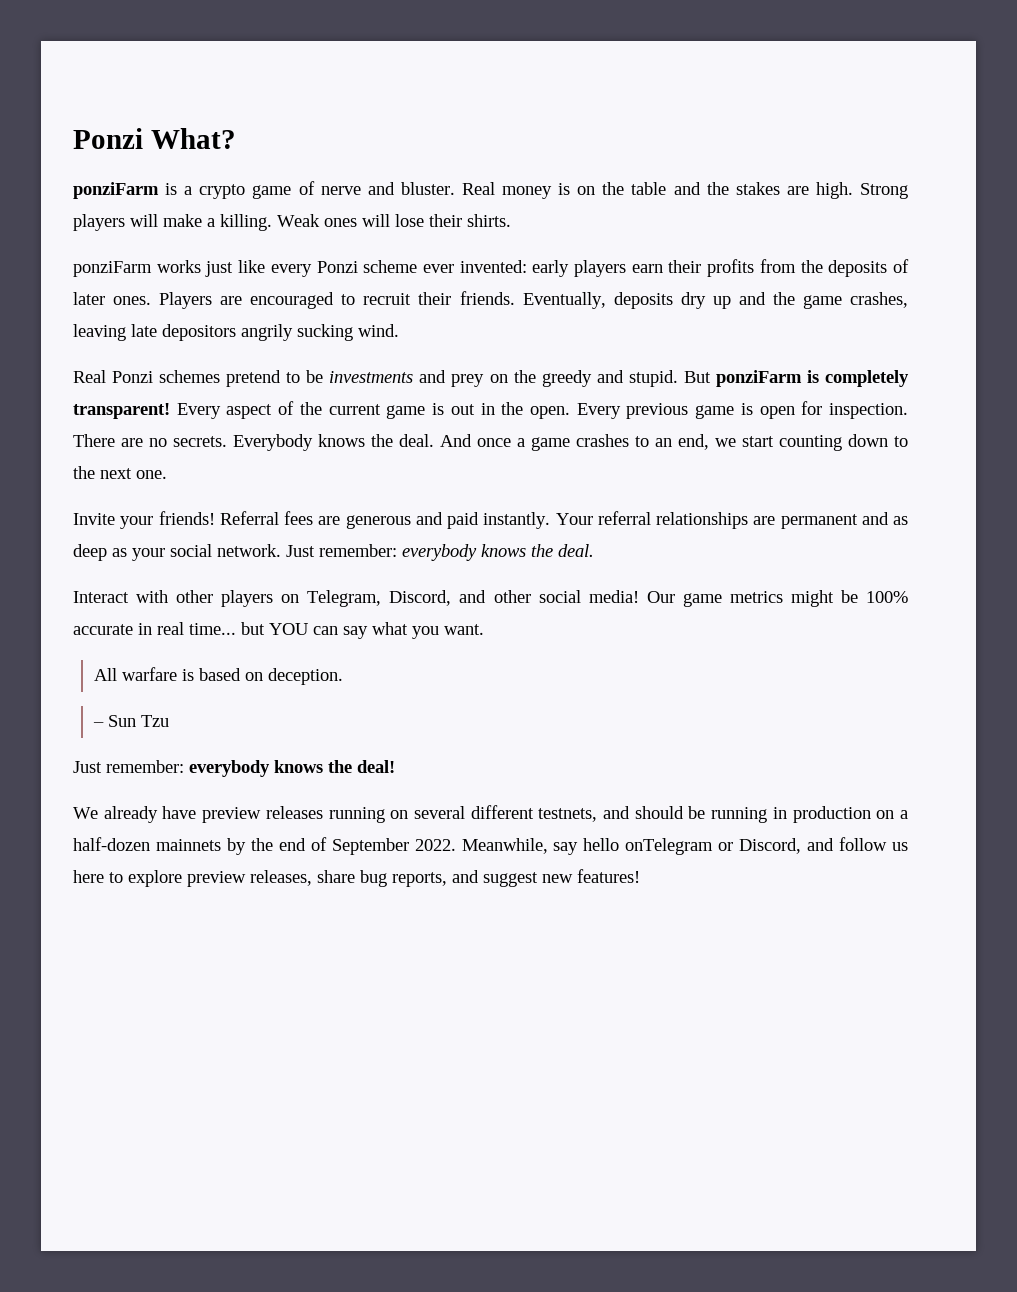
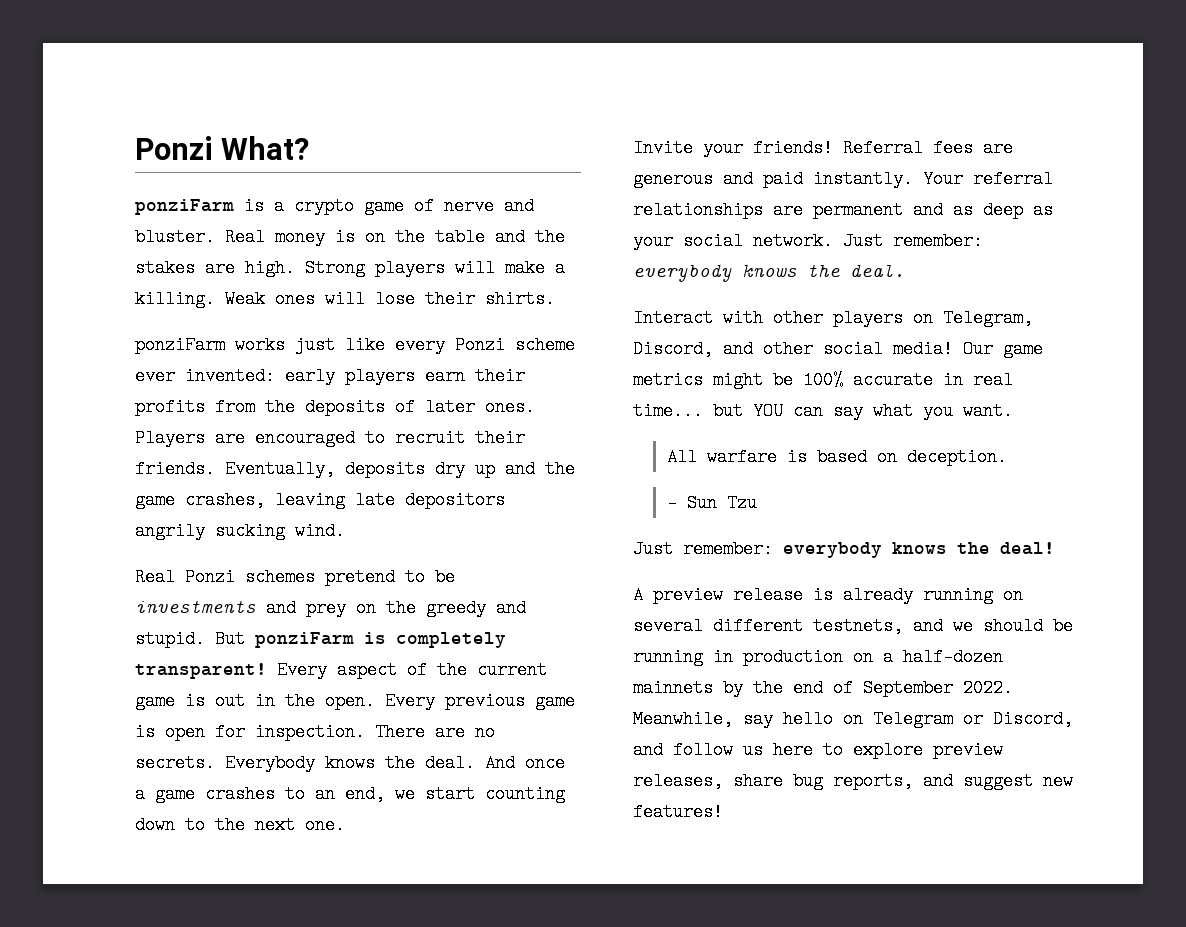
[73,806,323,823] We already have preview releases -> [633,586,913,604] A preview release is already
(631, 812) none -> [953,617,973,635] we
[625,838,714,855] onTelegram -> [843,710,953,728] on Telegram

